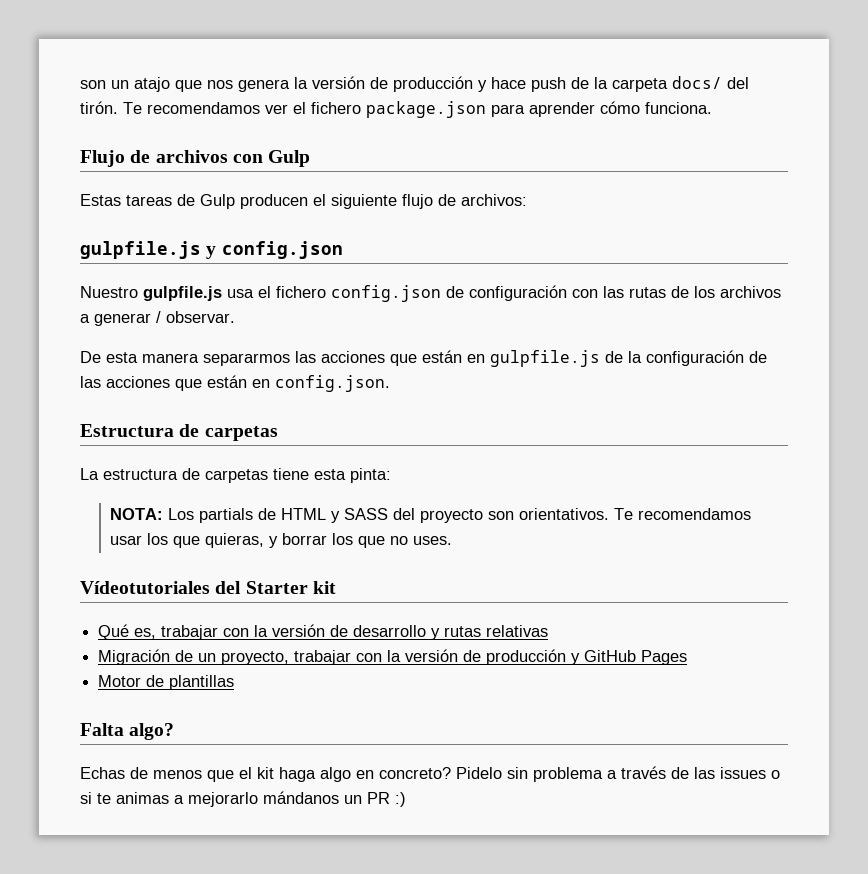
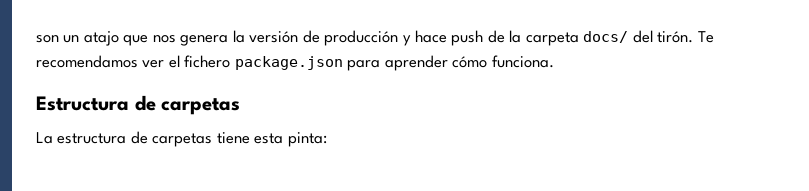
[80,150,311,167] [80,194,527,209] [80,241,343,259] [80,285,781,302] [80,311,235,326] [80,350,767,367] [80,375,390,392] // Flujo de archivos con Gulp // Estas tareas de Gulp producen el siguiente flujo de archivos: // gulpfile.js y config.json // Nuestro gulpfile.js usa el fichero config.json de configuración con las rutas de los archivos a generar / observar. // De esta manera separarmos las acciones que están en gulpfile.js de la configuración de las acciones que están en config.json. -> (554, 61) none
[110,508,752,523] [110,533,453,548] [80,581,336,594] [98,624,549,640] [98,649,688,665] [98,675,235,690] [80,723,175,740] [80,766,780,782] [80,791,406,807] // NOTA: Los partials de HTML y SASS del proyecto son orientativos. Te recomendamos usar los que quieras, y borrar los que no uses. // Vídeotutoriales del Starter kit // Qué es, trabajar con la versión de desarrollo y rutas relativas // Migración de un proyecto, trabajar con la versión de producción y GitHub Pages // Motor de plantillas // Falta algo? // Echas de menos que el kit haga algo en concreto? Pidelo sin problema a través de las issues o si te animas a mejorarlo mándanos un PR :) -> (327, 139) none

